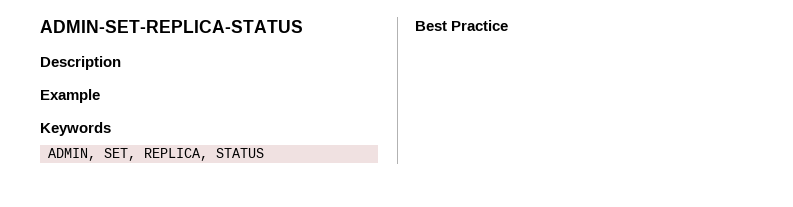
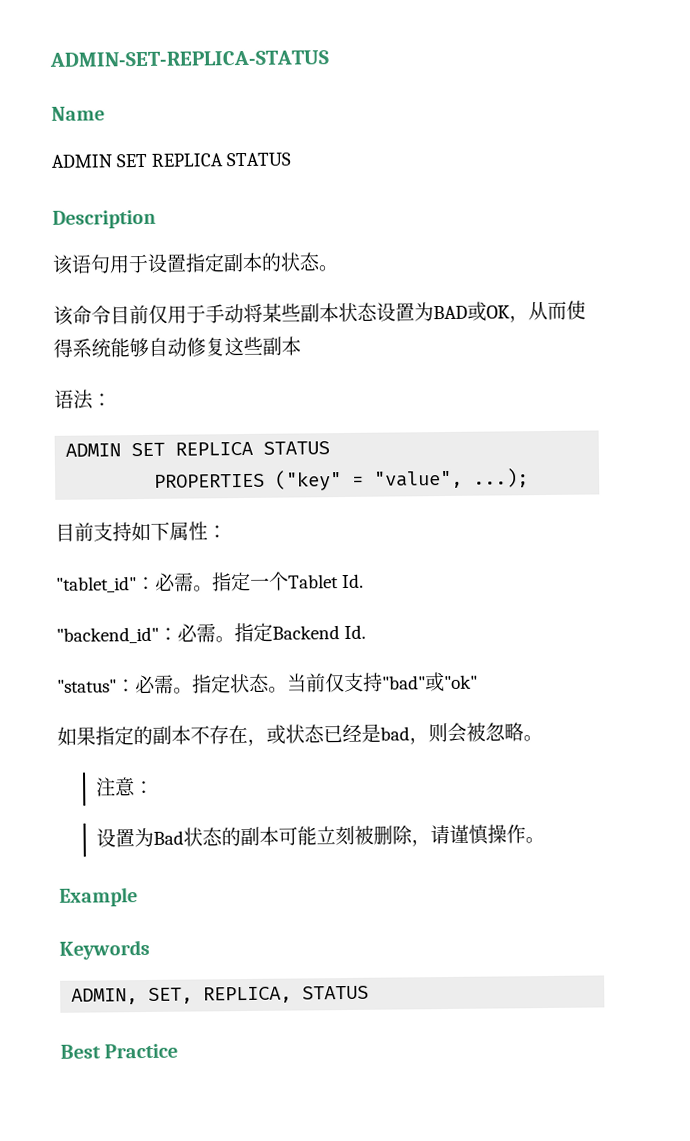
[40,56,121,70] Description -> [51,106,105,121] [51,152,292,168] [52,209,156,229] [52,252,339,275] [53,300,586,326] [53,336,301,358] [54,389,112,410] [65,441,331,457] [154,468,530,491] [55,521,227,542] [56,571,365,593] [56,622,367,644] [57,672,478,694] [57,722,543,746] [95,777,154,797] [95,824,545,848] Name // ADMIN SET REPLICA STATUS // Description // 该语句用于设置指定副本的状态。 // 该命令目前仅用于手动将某些副本状态设置为BAD或OK，从而使得系统能够自动修复这些副本 // 语法： // ADMIN SET REPLICA STATUS // PROPERTIES ("key" = "value", ...); // 目前支持如下属性： // "tablet_id"：必需。指定一个Tablet Id. // "backend_id"：必需。指定Backend Id. // "status"：必需。指定状态。当前仅支持"bad"或"ok" // 如果指定的副本不存在，或状态已经是bad，则会被忽略。 // 注意： // 设置为Bad状态的副本可能立刻被删除，请谨慎操作。

